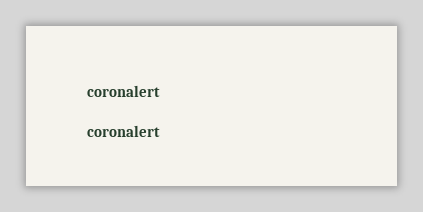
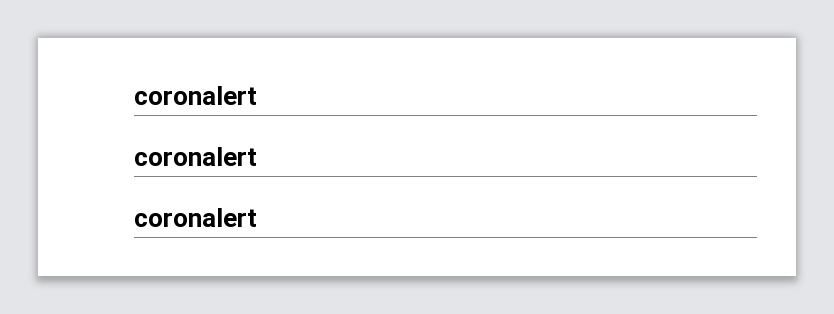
[87,85,160,97] [87,125,160,137] coronalert // coronalert -> [134,86,257,105] [134,147,257,166] [134,208,257,227] coronalert // coronalert // coronalert

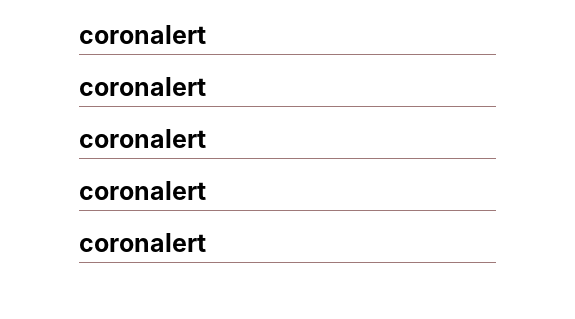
[134,86,257,105] [134,147,257,166] [134,208,257,227] coronalert // coronalert // coronalert -> [79,25,206,44] [79,77,206,96] [79,129,206,148] [79,181,206,200] [79,233,206,252] coronalert // coronalert // coronalert // coronalert // coronalert

